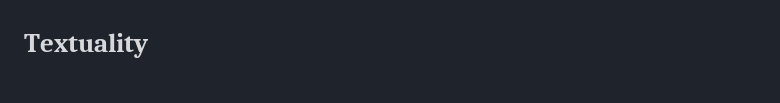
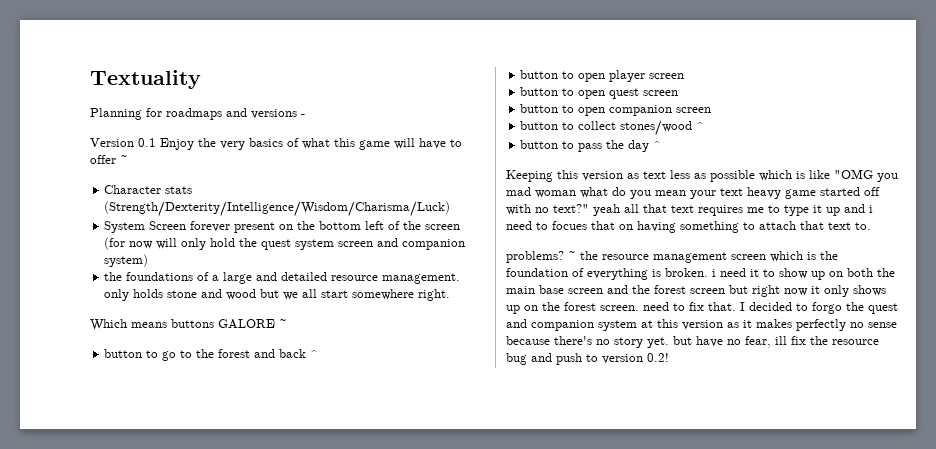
(149, 45) none -> [90,108,305,120] [90,138,462,150] [90,155,128,164] [104,185,193,194] [104,201,451,217] [104,221,461,233] [104,237,466,250] [104,254,149,267] [104,272,461,284] [104,289,451,301] [90,319,287,331] [104,349,319,361] [520,70,685,82] [520,87,679,99] [520,104,712,116] [520,120,705,136] [520,140,662,152] [506,169,898,182] [506,187,880,199] [506,204,873,216] [506,221,871,233] [506,251,838,263] [506,268,895,280] [506,285,886,297] [506,302,898,314] [506,319,897,331] [506,336,879,348] [506,353,669,365] // Planning for roadmaps and versions - // Version 0.1 Enjoy the very basics of what this game will have to offer ~ // Character stats (Strength/Dexterity/Intelligence/Wisdom/Charisma/Luck) // System Screen forever present on the bottom left of the screen (for now will only hold the quest system screen and companion system) // the foundations of a large and detailed resource management. only holds stone and wood but we all start somewhere right. // Which means buttons GALORE ~ // button to go to the forest and back ^ // button to open player screen // button to open quest screen // button to open companion screen // button to collect stones/wood ^ // button to pass the day ^ // Keeping this version as text less as possible which is like "OMG you mad woman what do you mean your text heavy game started off with no text?" yeah all that text requires me to type it up and i need to focues that on having something to attach that text to. // problems? ~ the resource management screen which is the foundation of everything is broken. i need it to show up on both the main base screen and the forest screen but right now it only shows up on the forest screen. need to fix that. I decided to forgo the quest and companion system at this version as it makes perfectly no sense because there's no story yet. but have no fear, ill fix the resource bug and push to version 0.2!

